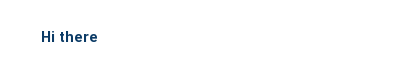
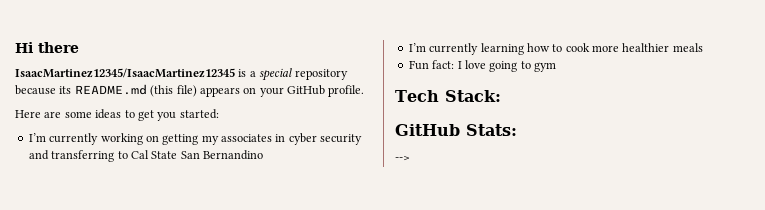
(98, 36) none -> [15,68,348,81] [15,84,365,97] [15,109,219,121] [28,133,363,145] [28,150,263,162] [408,43,703,55] [408,60,556,72] [395,90,501,102] [395,124,517,136] [395,156,410,161] // IsaacMartinez12345/IsaacMartinez12345 is a special repository because its README.md (this file) appears on your GitHub profile. // Here are some ideas to get you started: // I’m currently working on getting my associates in cyber security and transferring to Cal State San Bernandino // I’m currently learning how to cook more healthier meals // Fun fact: I love going to gym // Tech Stack: // GitHub Stats: // -->

